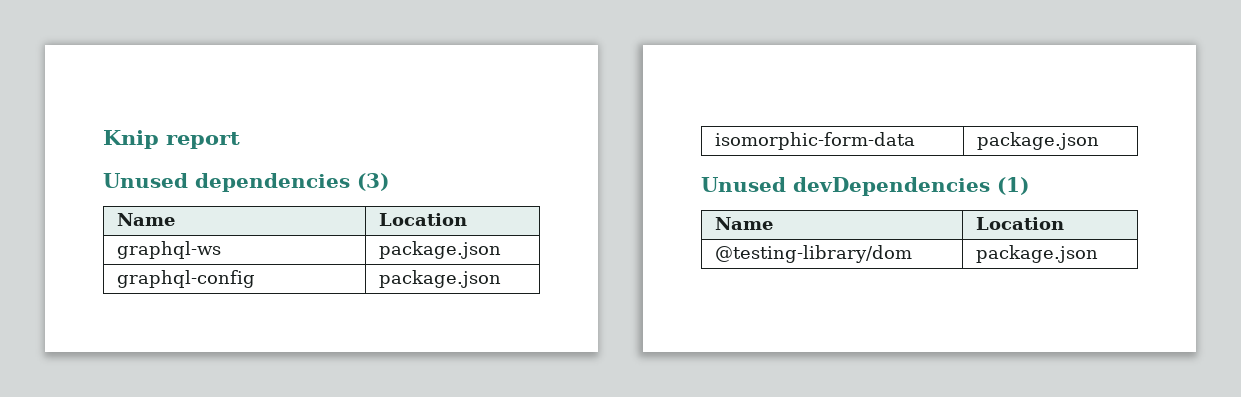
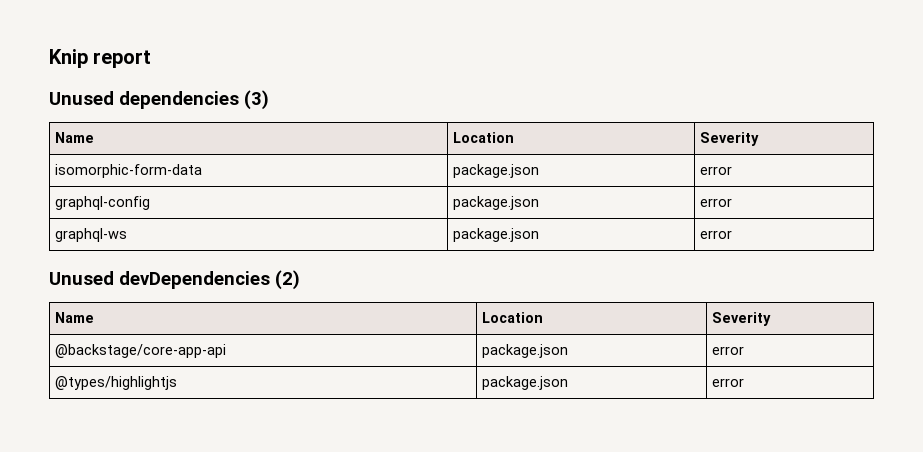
[116,241,221,259] [378,241,501,259] [116,270,255,288] [378,270,501,288] [714,132,915,150] [976,132,1099,150] // graphql-ws | package.json // graphql-config | package.json // isomorphic-form-data | package.json -> [700,132,760,146] [55,164,203,178] [453,164,540,178] [700,166,733,175] [55,196,151,210] [453,196,540,210] [700,198,733,207] [55,228,128,242] [453,228,540,242] [700,230,733,239] | Severity // isomorphic-form-data | package.json | error // graphql-config | package.json | error // graphql-ws | package.json | error
[997,177,1029,195] [714,217,773,230] [975,217,1064,230] [714,245,912,263] [975,245,1098,263] (1) // Name | Location // @testing-library/dom | package.json -> [275,270,300,290] [55,312,95,323] [482,312,544,323] [712,312,772,326] [55,344,227,358] [482,344,569,358] [712,346,745,355] [55,376,178,390] [482,376,569,390] [712,378,745,387] (2) // Name | Location | Severity // @backstage/core-app-api | package.json | error // @types/highlightjs | package.json | error

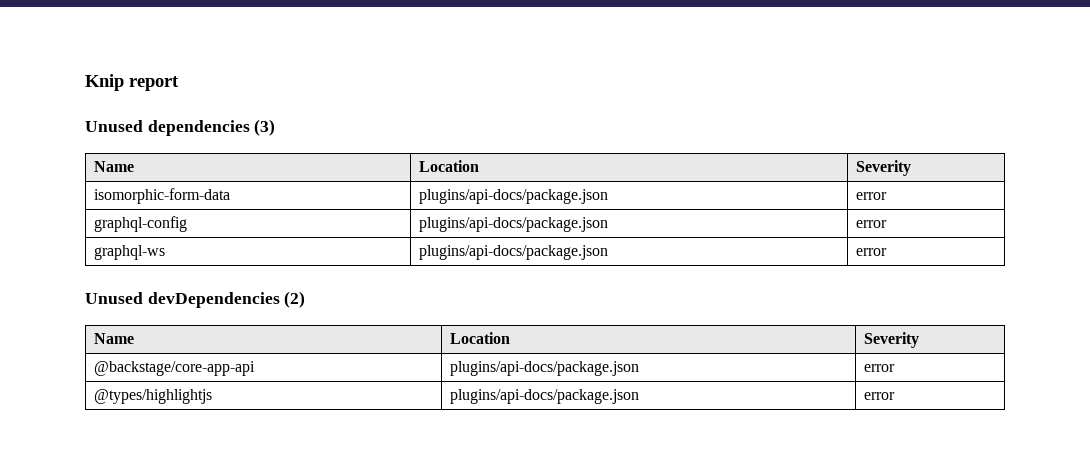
[453,164,540,178] package.json -> [419,189,609,204] plugins/api-docs/package.json
[453,196,540,210] package.json -> [419,217,609,232] plugins/api-docs/package.json
[453,228,540,242] package.json -> [419,245,609,260] plugins/api-docs/package.json
[482,344,569,358] package.json -> [450,361,640,376] plugins/api-docs/package.json
[482,376,569,390] package.json -> [450,389,640,404] plugins/api-docs/package.json

